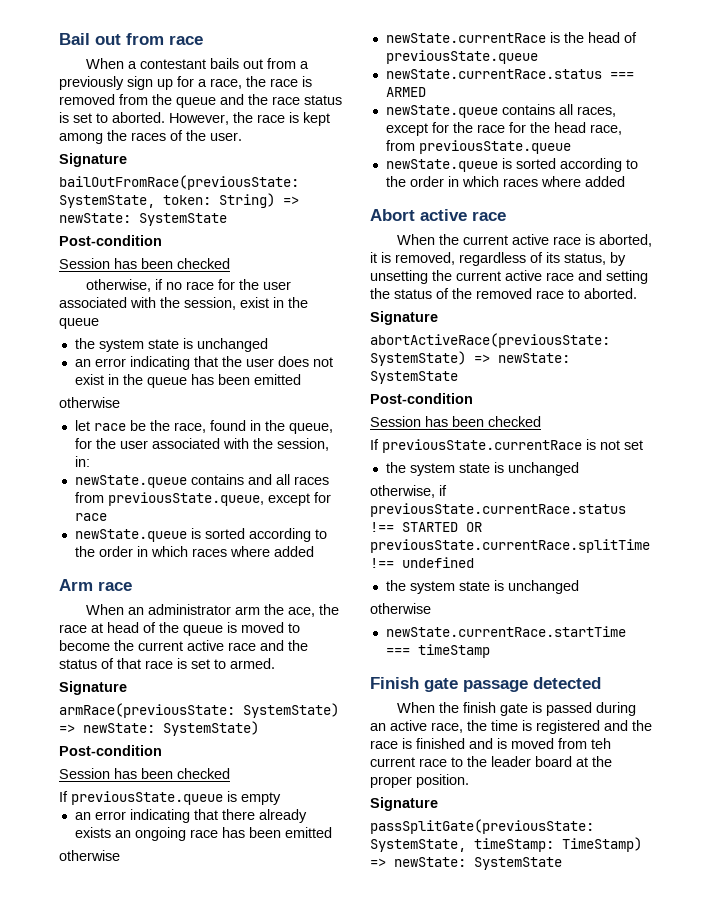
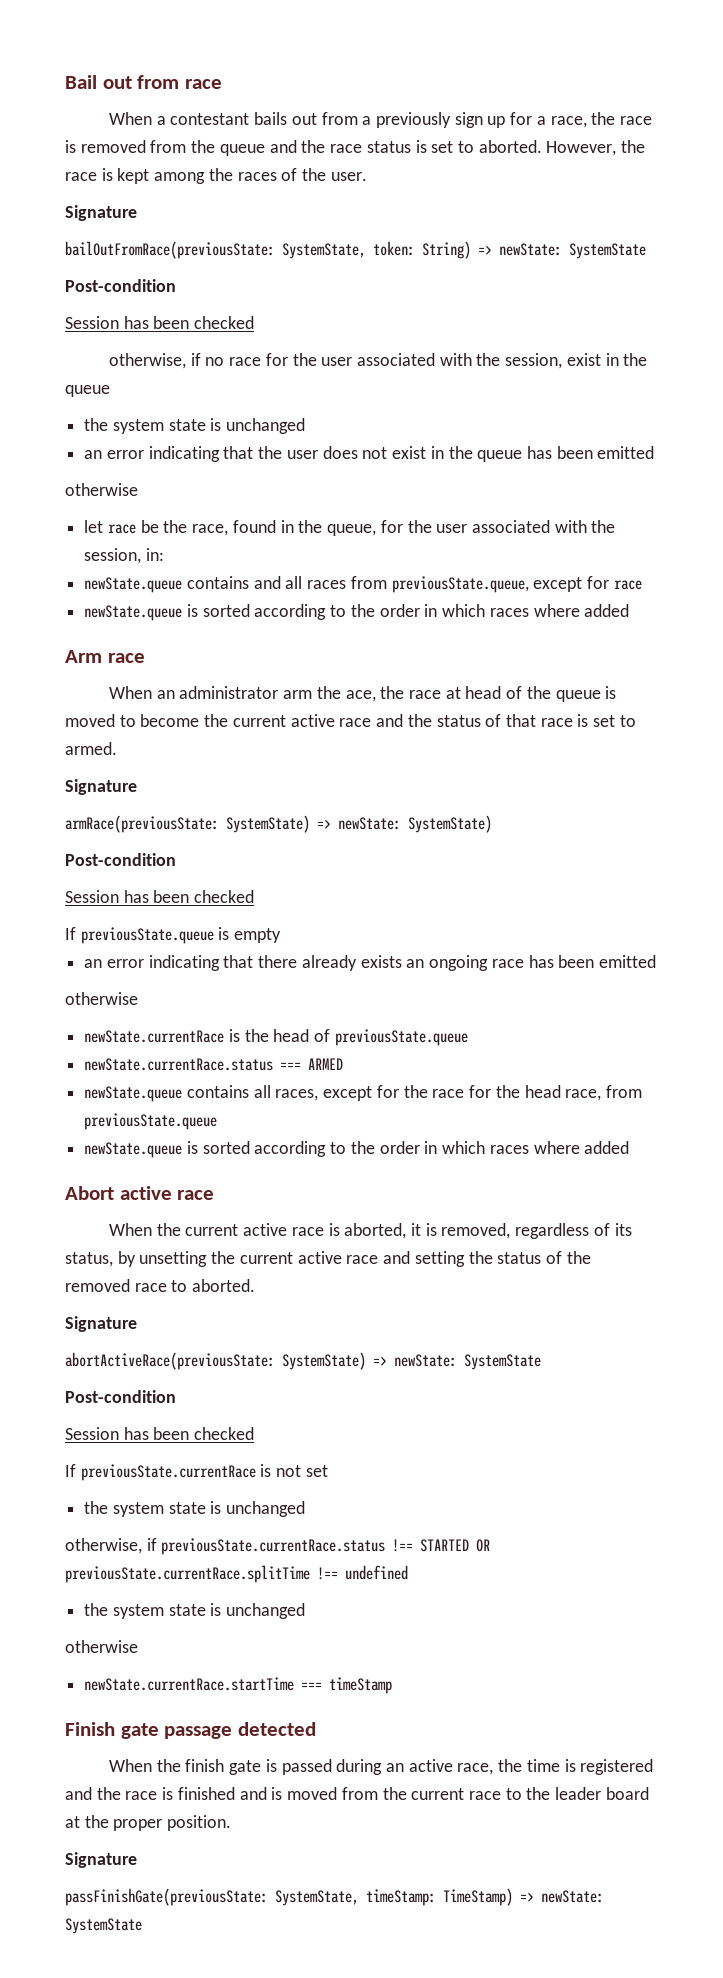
[591,738,611,749] teh -> [382,1787,407,1800] the
[370,819,594,834] passSplitGate(previousState: -> [65,1888,268,1906] passFinishGate(previousState:

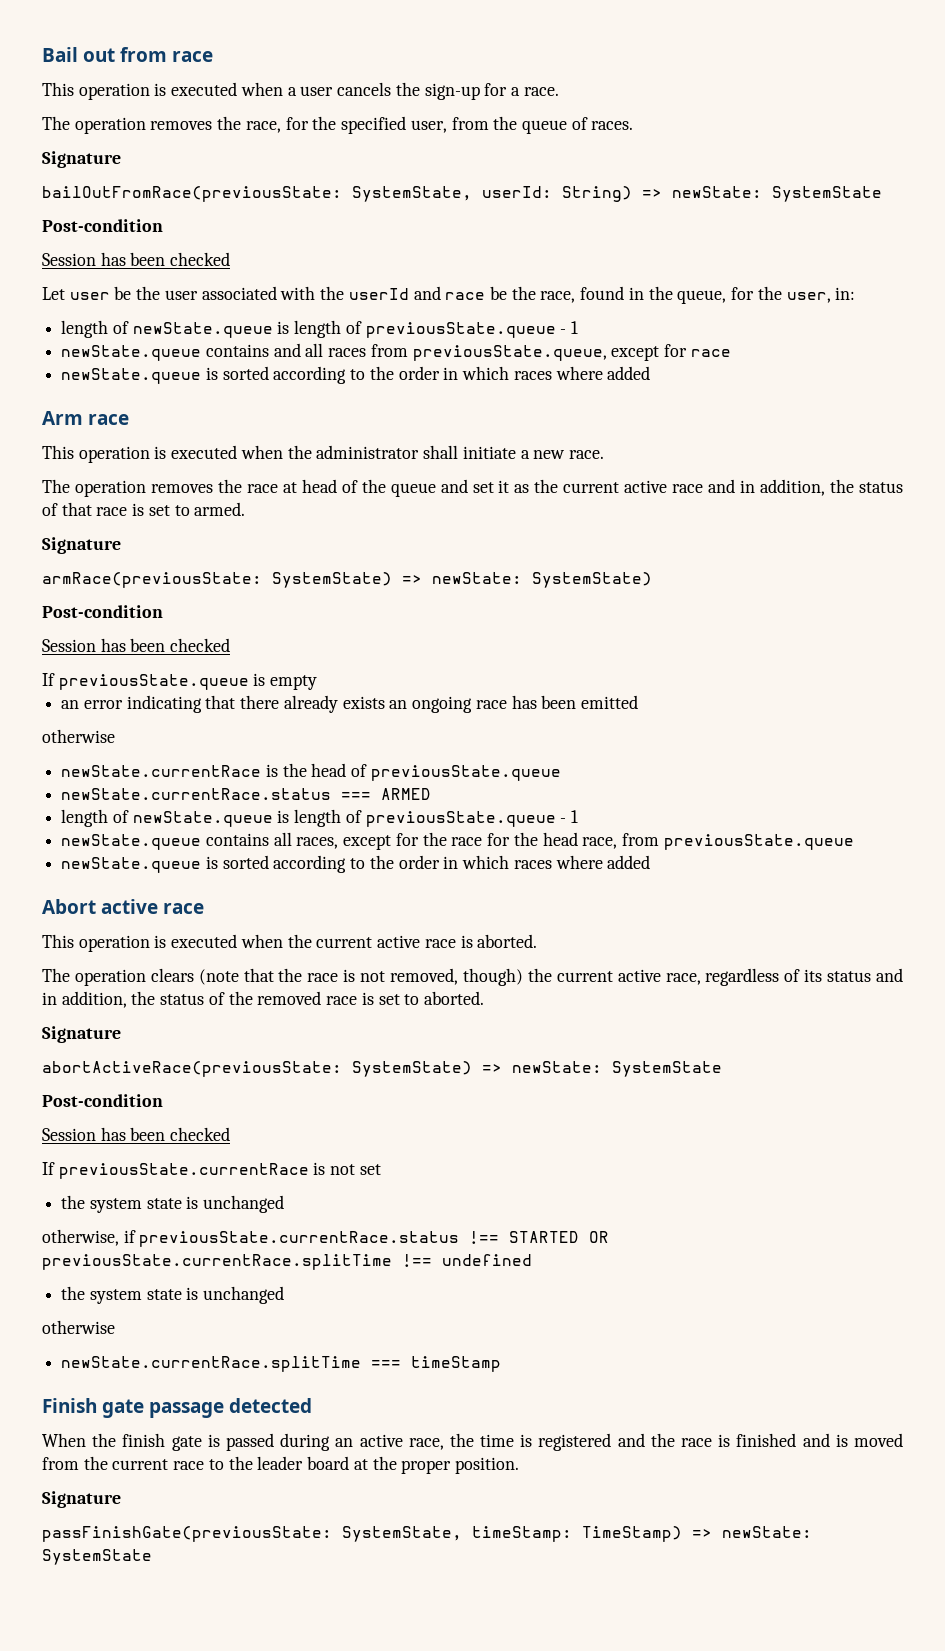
[108,112,653,128] [65,140,646,156] [65,168,367,184] When a contestant bails out from a previously sign up for a race, the race is removed from the queue and the race status is set to aborted. However, the race is kept among the races of the user. -> [42,82,559,100] [42,116,634,134] This operation is executed when a user cancels the sign-up for a race. // The operation removes the race, for the specified user, from the queue of races.
[373,241,415,256] token: -> [482,186,552,198] userId:
[108,353,648,369] [65,385,110,397] [84,418,306,434] [84,446,655,462] [65,483,138,496] [84,520,104,533] otherwise, if no race for the user associated with the session, exist in the queue // the system state is unchanged // an error indicating that the user does not exist in the queue has been emitted // otherwise // let -> [42,286,441,300] Let user be the user associated with the userId and
[436,520,616,533] [84,548,164,564] user associated with the session, in: -> [786,287,856,303] [61,320,579,338] user, in: // length of newState.queue is length of previousState.queue - 1
[108,686,376,702] When an administrator arm the ace, -> [42,445,604,463] [42,479,213,497] This operation is executed when the administrator shall initiate a new race. // The operation removes
[605,686,617,699] [65,714,404,727] is moved to become the current active race and -> [440,479,826,496] and set it as the current active race and in addition,
(344, 1064) none -> [61,809,579,827] // length of newState.queue is length of previousState.queue - 1
[108,1223,152,1236] When -> [42,934,283,952] This operation is executed when
[344,1223,632,1239] [65,1251,465,1267] aborted, it is removed, regardless of its status, by unsetting the current active race and setting -> [477,934,538,948] [42,968,904,986] [42,991,127,1008] aborted. // The operation clears (note that the race is not removed, though) the current active race, regardless of its status and in addition,
(167, 1287) none -> [361,992,400,1005] is set
[84,1677,295,1691] newState.currentRace.startTime -> [61,1356,362,1372] newState.currentRace.splitTime

